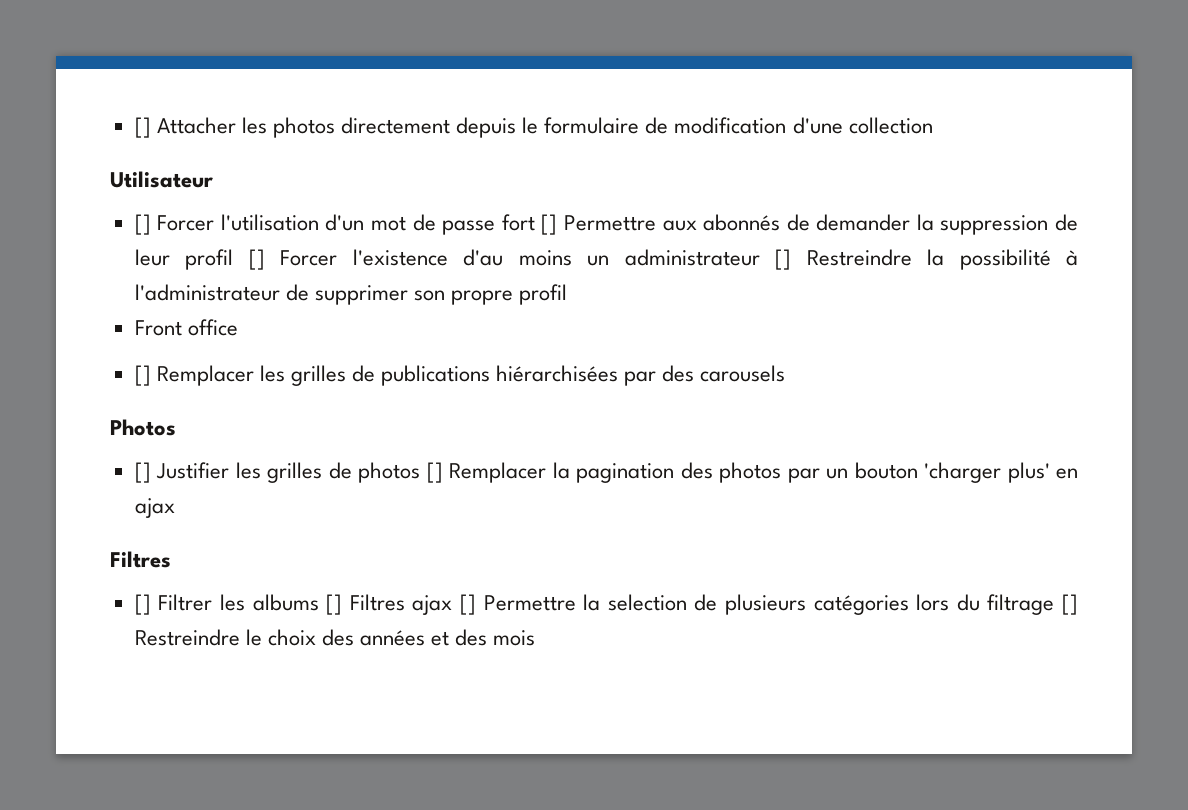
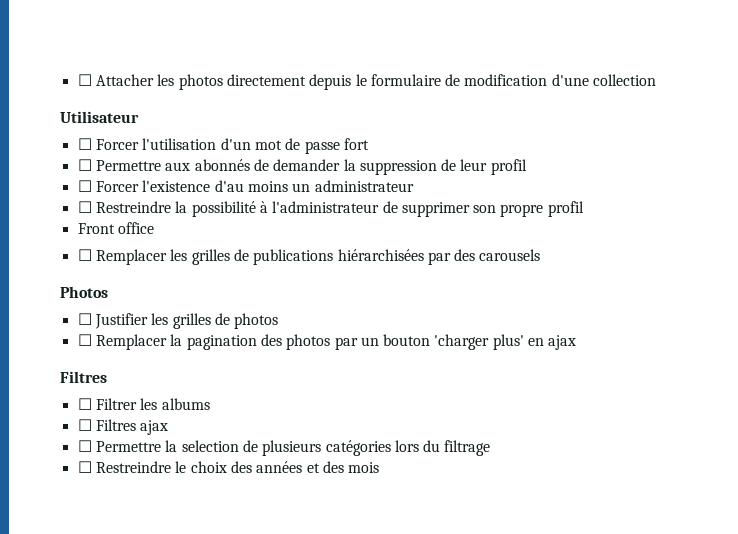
[134,117,151,138] [] -> [77,74,92,86] ☐
[134,214,151,235] [] -> [77,138,92,150] ☐
[541,214,558,235] [] -> [77,159,92,171] // ☐
[248,249,265,270] [] -> [77,180,92,192] // ☐
[775,249,792,270] [] -> [77,201,92,213] // ☐
[134,365,151,386] [] -> [77,249,92,261] ☐
[134,462,151,483] [] -> [77,313,92,325] ☐
[426,462,443,483] [] -> [77,334,92,346] // ☐
[134,594,151,615] [] -> [77,398,92,410] ☐
[326,594,343,615] [] -> [77,419,92,431] // ☐
[459,594,476,615] [] -> [77,440,92,452] // ☐
[1062,594,1079,615] [] -> [77,461,92,473] // ☐

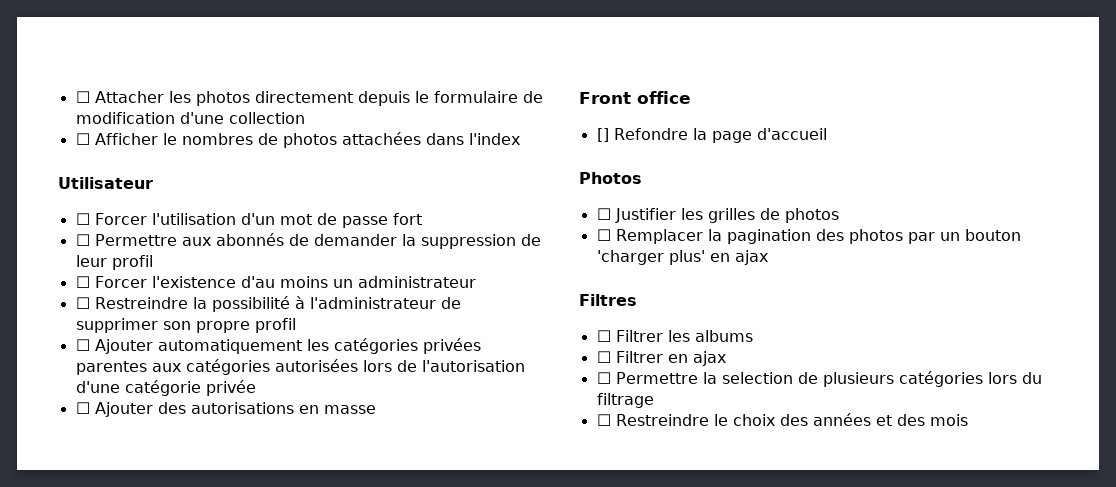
(657, 80) none -> [75,132,520,148] // ☐ Afficher le nombres de photos attachées dans l'index
[77,222,154,234] [77,249,541,265] Front office // ☐ Remplacer les grilles de publications hiérarchisées par des carousels -> [75,338,481,354] [75,359,525,375] [75,380,256,396] [75,402,376,417] [579,91,691,104] [596,128,827,143] ☐ Ajouter automatiquement les catégories privées parentes aux catégories autorisées lors de l'autorisation d'une catégorie privée // ☐ Ajouter des autorisations en masse // Front office // [] Refondre la page d'accueil
[95,419,136,431] Filtres -> [615,351,688,363] Filtrer en

